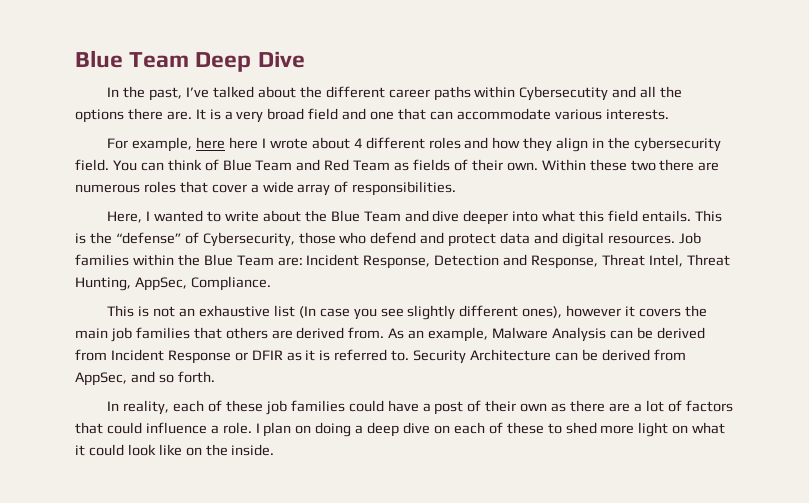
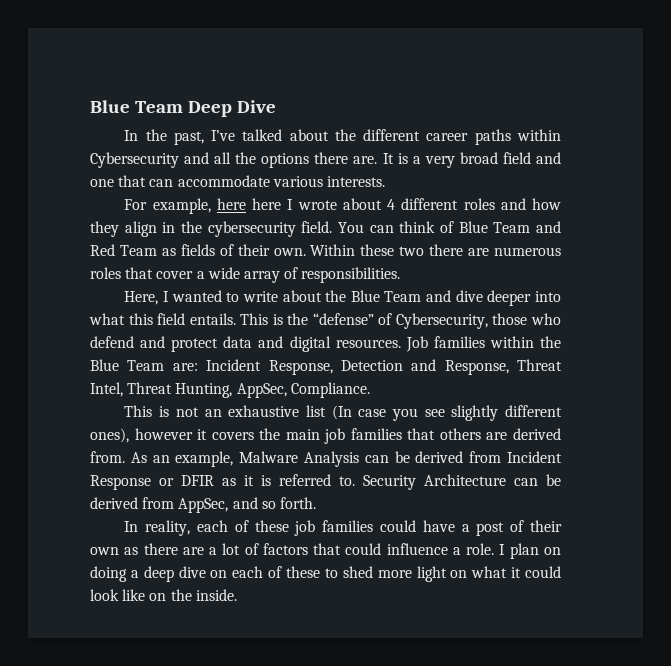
[519,86,609,101] Cybersecutity -> [90,152,179,168] Cybersecurity

